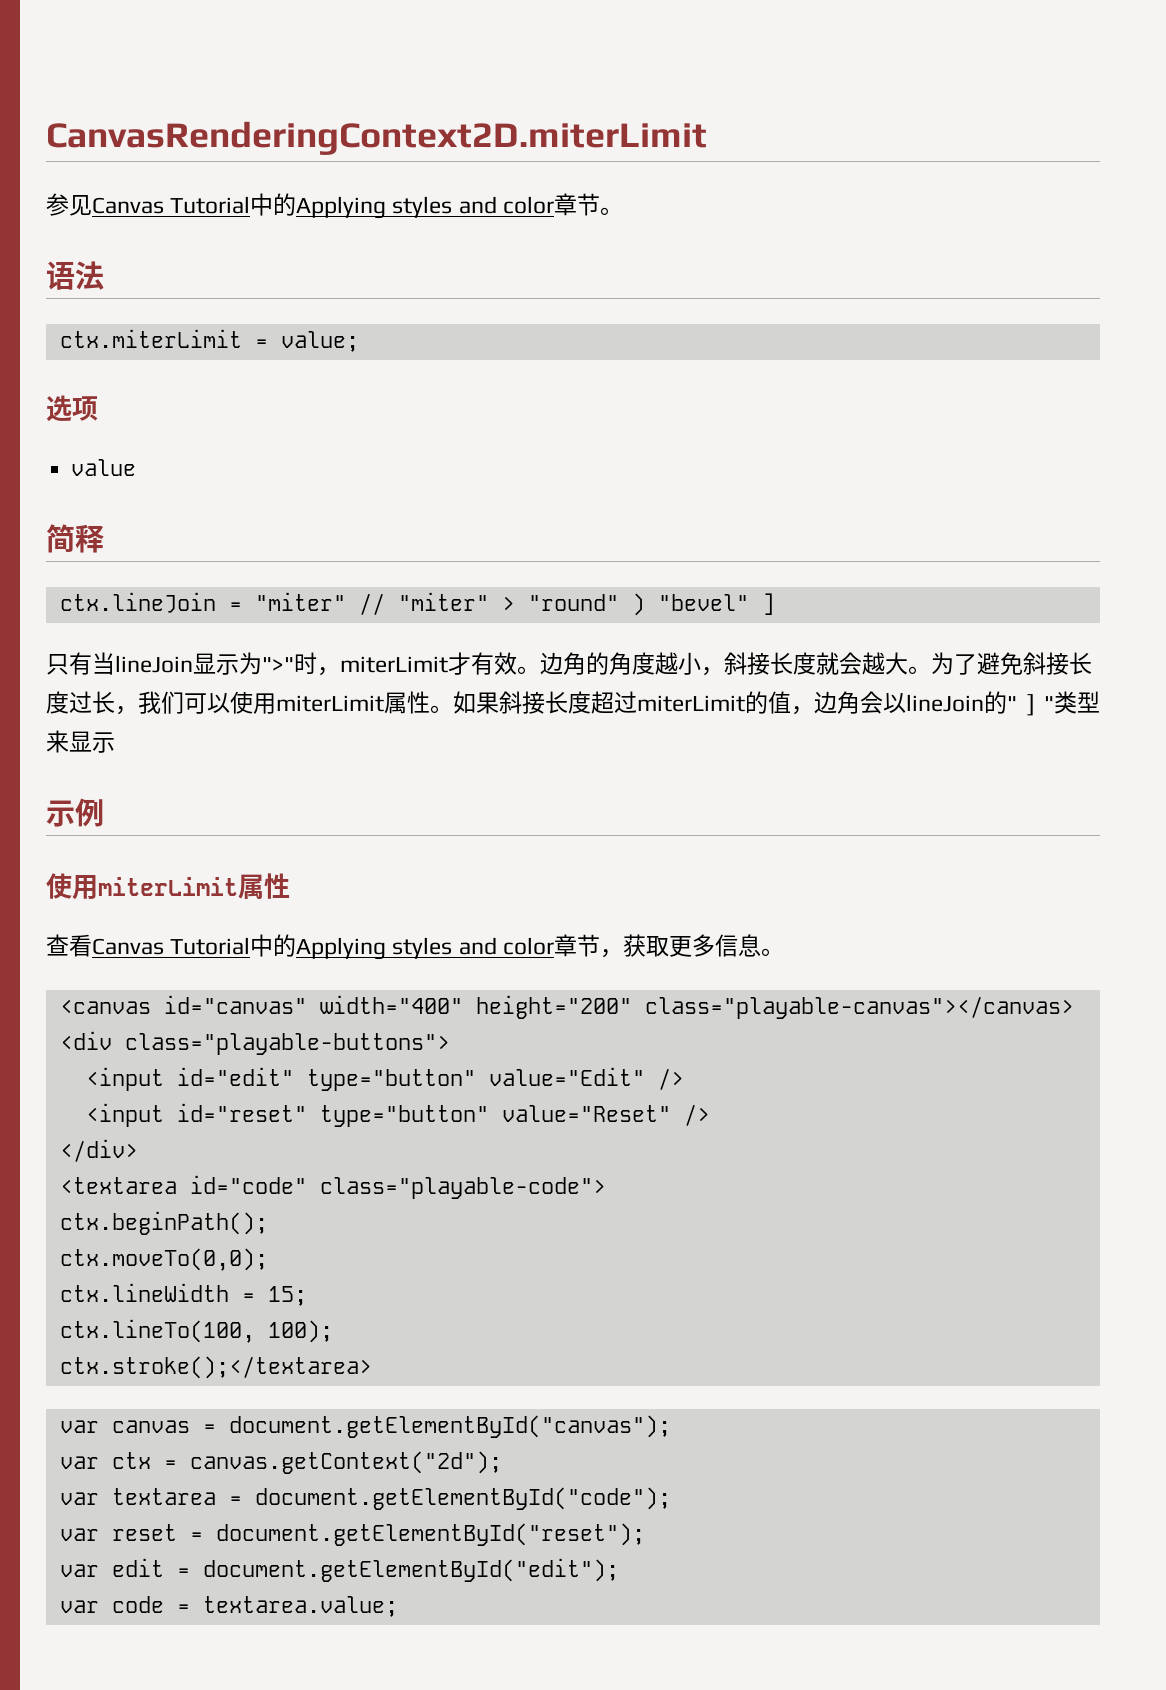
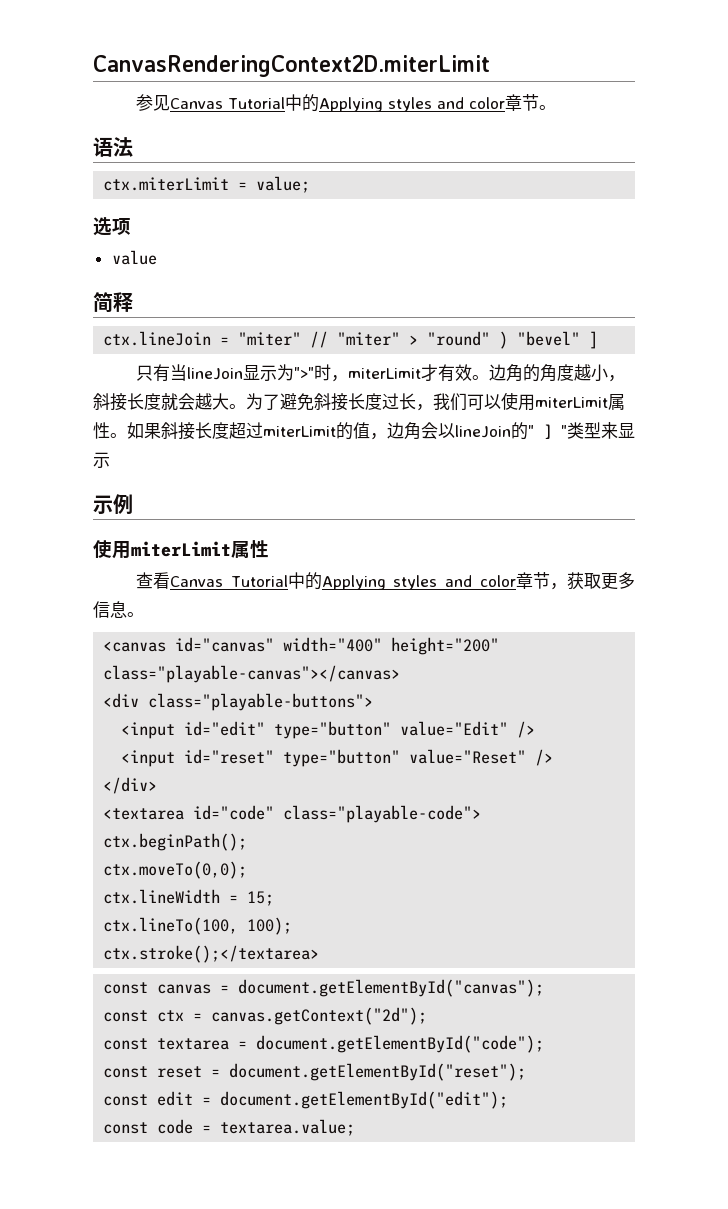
[59,1420,99,1433] var -> [103,982,149,994] const
[59,1456,99,1469] var -> [103,1010,149,1022] const
[59,1492,99,1505] var -> [103,1038,149,1050] const
[59,1528,99,1541] var -> [103,1066,149,1078] const
[59,1564,99,1577] var -> [103,1094,149,1106] const
[59,1600,99,1613] var -> [103,1122,149,1134] const

